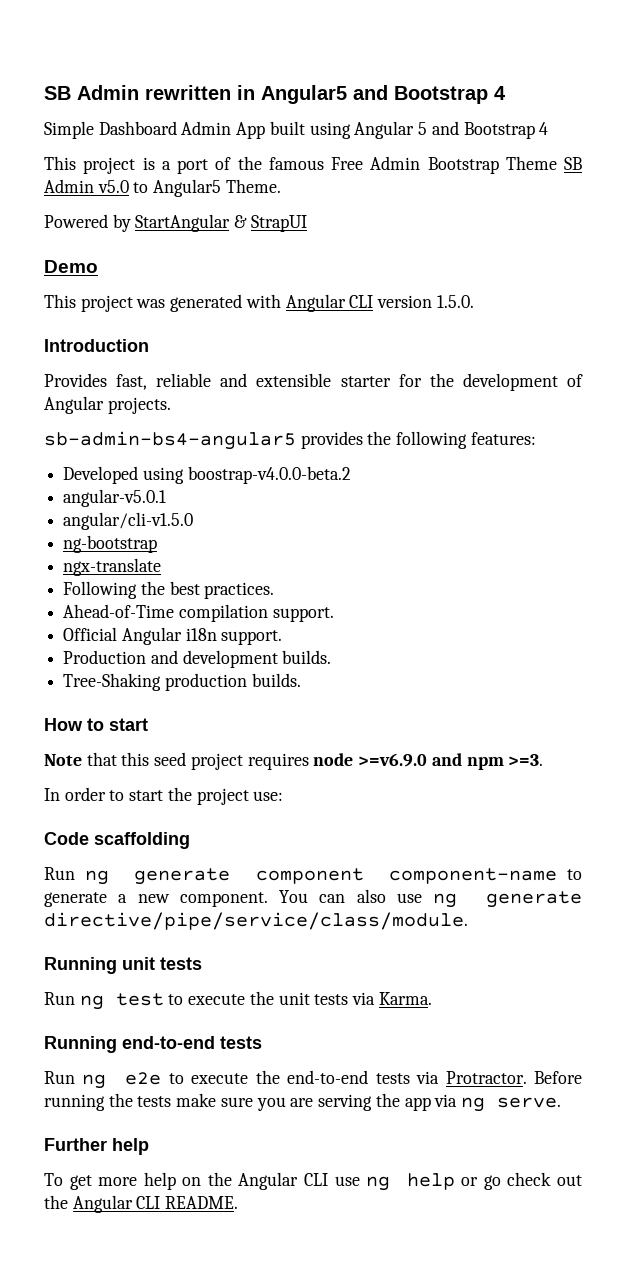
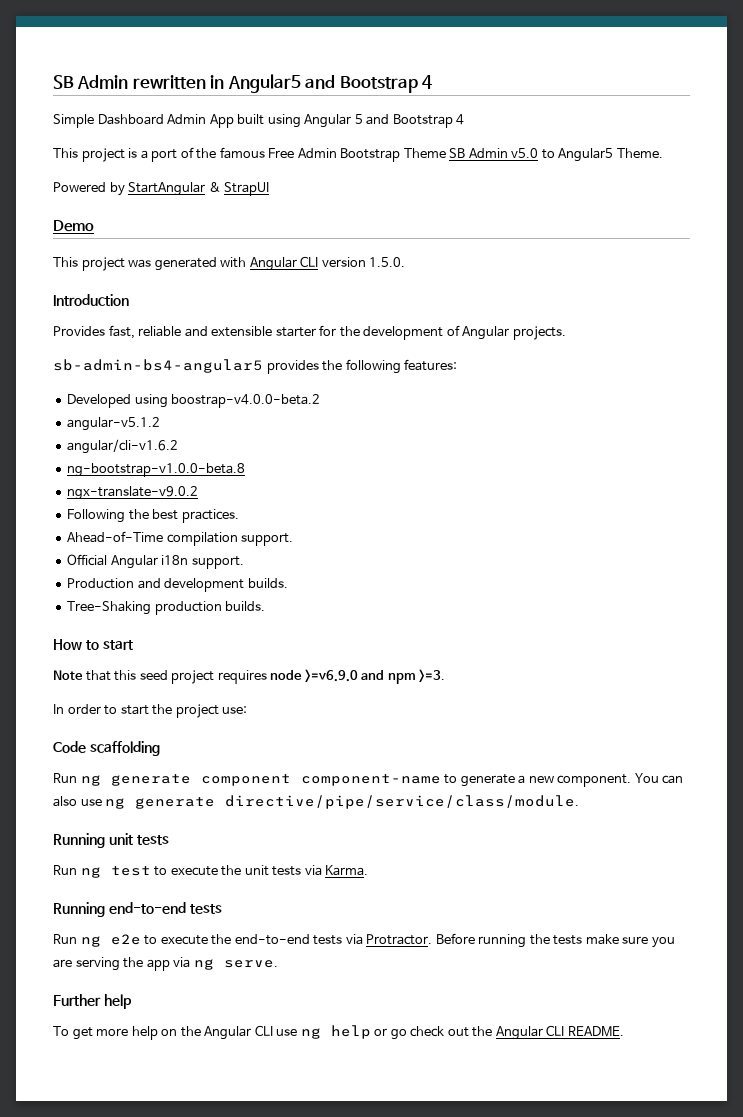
[63,489,167,507] [63,512,194,530] [63,535,158,553] [63,558,162,576] angular-v5.0.1 // angular/cli-v1.5.0 // ng-bootstrap // ngx-translate -> [67,417,161,431] [67,439,179,454] [67,463,246,477] [67,486,199,500] angular-v5.1.2 // angular/cli-v1.6.2 // ng-bootstrap-v1.0.0-beta.8 // ngx-translate-v9.0.2

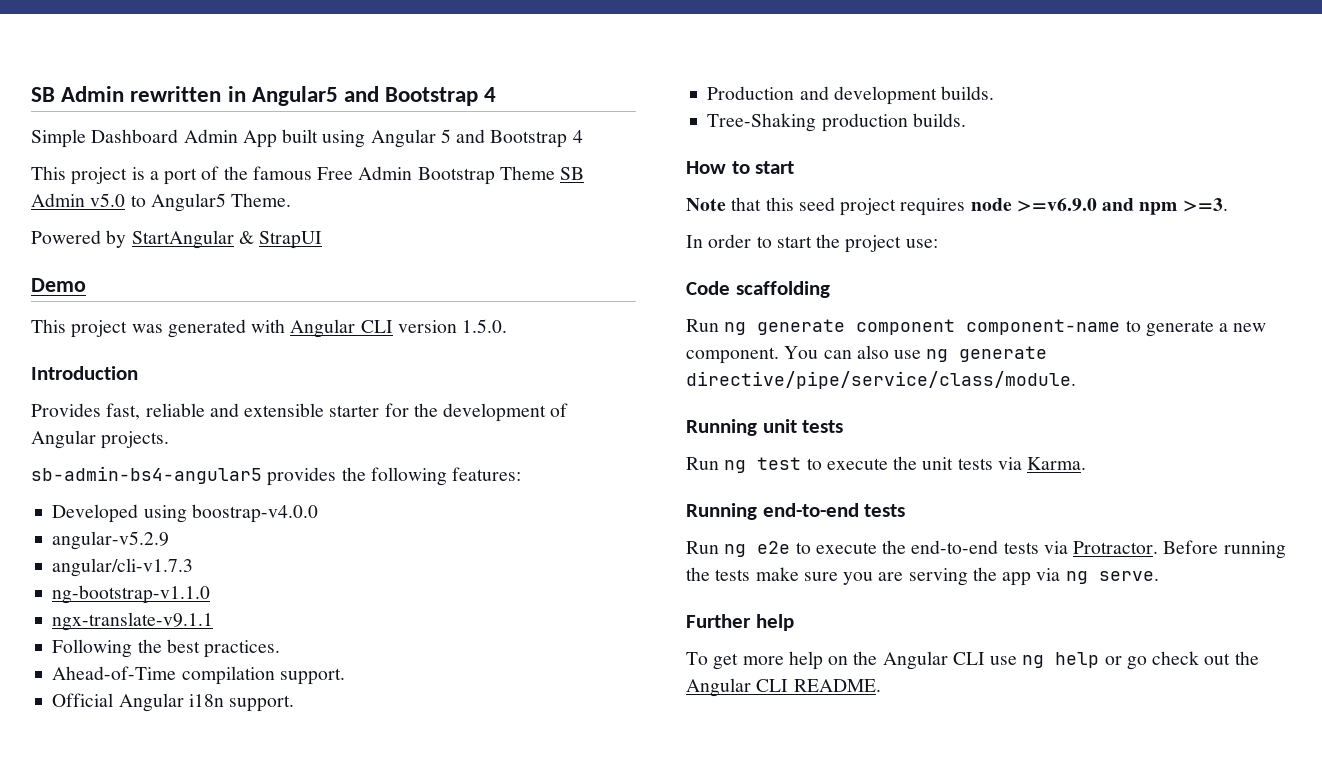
[171,394,321,408] [67,417,161,431] [67,439,179,454] [67,463,246,477] [67,486,199,500] boostrap-v4.0.0-beta.2 // angular-v5.1.2 // angular/cli-v1.6.2 // ng-bootstrap-v1.0.0-beta.8 // ngx-translate-v9.0.2 -> [191,504,318,523] [52,531,170,550] [52,558,194,577] [52,585,211,604] [52,612,214,631] boostrap-v4.0.0 // angular-v5.2.9 // angular/cli-v1.7.3 // ng-bootstrap-v1.1.0 // ngx-translate-v9.1.1

